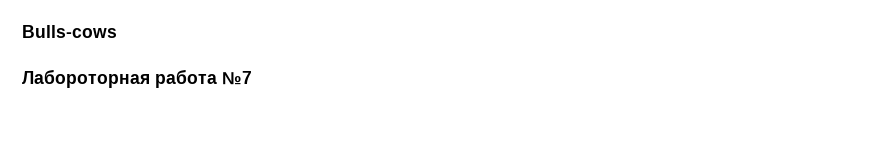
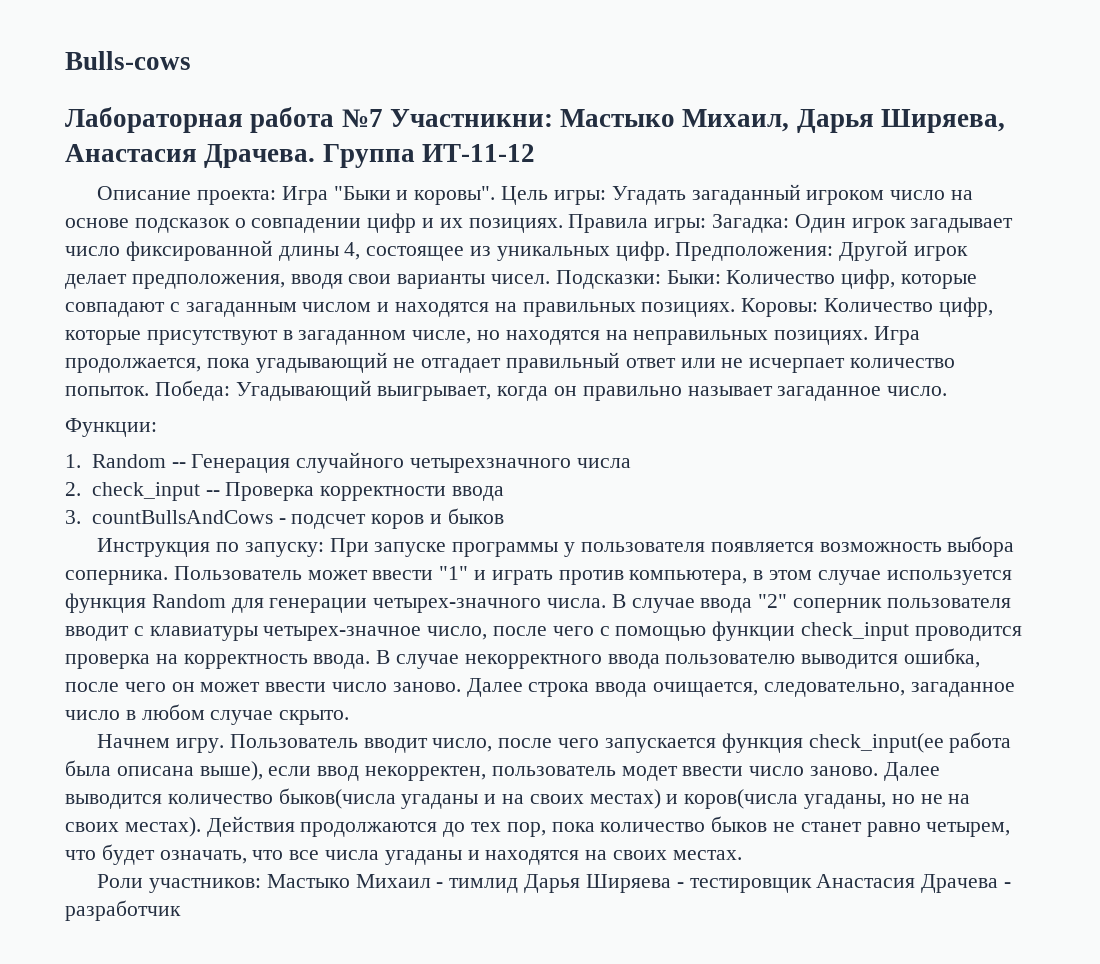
[22,69,150,88] Лабороторная -> [65,107,243,133] Лабораторная
(252, 78) none -> [389,109,1006,133] [65,144,535,168] [97,184,973,205] [65,213,1014,233] [65,240,969,261] [65,269,978,289] [65,297,993,317] [65,326,921,345] [65,352,956,373] [65,380,948,401] [65,418,157,437] [65,452,631,473] [65,482,504,501] [65,508,504,529] [97,536,1015,557] [65,566,1012,585] [65,593,1011,613] [65,621,1022,641] [65,648,981,669] [65,678,1015,697] [65,704,350,725] [97,732,1012,753] [65,760,940,781] [65,788,971,809] [65,816,1011,837] [65,844,742,865] [97,874,1011,893] [65,900,181,921] Участникни: Мастыко Михаил, Дарья Ширяева, Анастасия Драчева. Группа ИТ-11-12 // Описание проекта: Игра "Быки и коровы". Цель игры: Угадать загаданный игроком число на основе подсказок о совпадении цифр и их позициях. Правила игры: Загадка: Один игрок загадывает число фиксированной длины 4, состоящее из уникальных цифр. Предположения: Другой игрок делает предположения, вводя свои варианты чисел. Подсказки: Быки: Количество цифр, которые совпадают с загаданным числом и находятся на правильных позициях. Коровы: Количество цифр, которые присутствуют в загаданном числе, но находятся на неправильных позициях. Игра продолжается, пока угадывающий не отгадает правильный ответ или не исчерпает количество попыток. Победа: Угадывающий выигрывает, когда он правильно называет загаданное число. // Функции: // 1. Random -- Генерация случайного четырехзначного числа // 2. check_input -- Проверка корректности ввода // 3. countBullsAndCows - подсчет коров и быков // Инструкция по запуску: При запуске программы у пользователя появляется возможность выбора соперника. Пользователь может ввести "1" и играть против компьютера, в этом случае используется функция Random для генерации четырех-значного числа. В случае ввода "2" соперник пользователя вводит с клавиатуры четырех-значное число, после чего с помощью функции check_input проводится проверка на корректность ввода. В случае некорректного ввода пользователю выводится ошибка, после чего он может ввести число заново. Далее строка ввода очищается, следовательно, загаданное число в любом случае скрыто. // Начнем игру. Пользователь вводит число, после чего запускается функция check_input(ее работа была описана выше), если ввод некорректен, пользователь модет ввести число заново. Далее выводится количество быков(числа угаданы и на своих местах) и коров(числа угаданы, но не на своих местах). Действия продолжаются до тех пор, пока количество быков не станет равно четырем, что будет означать, что все числа угаданы и находятся на своих местах. // Роли участников: Мастыко Михаил - тимлид Дарья Ширяева - тестировщик Анастасия Драчева - разработчик

